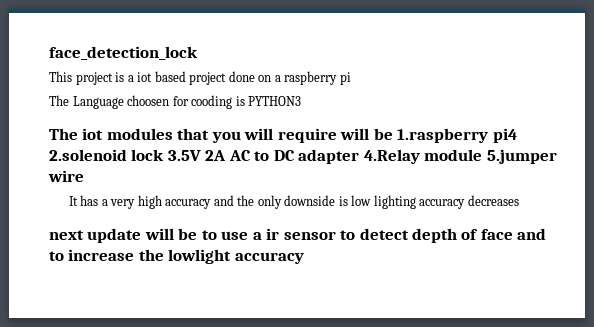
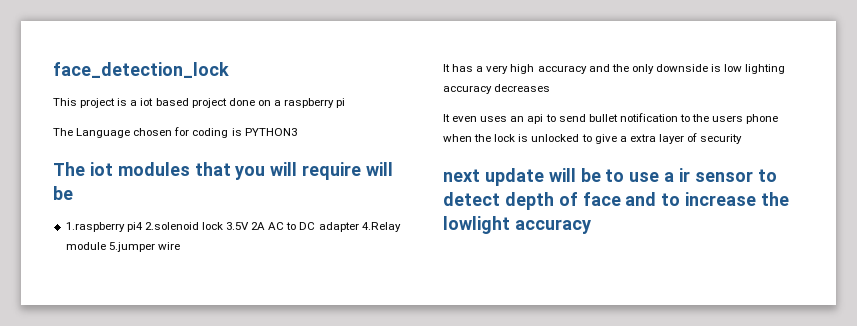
[127,95,233,109] choosen for cooding -> [133,127,229,138] chosen for coding
(393, 134) none -> (73, 193) //
(519, 200) none -> [443,113,779,124] [443,133,743,144] // It even uses an api to send bullet notification to the users phone when the lock is unlocked to give a extra layer of security

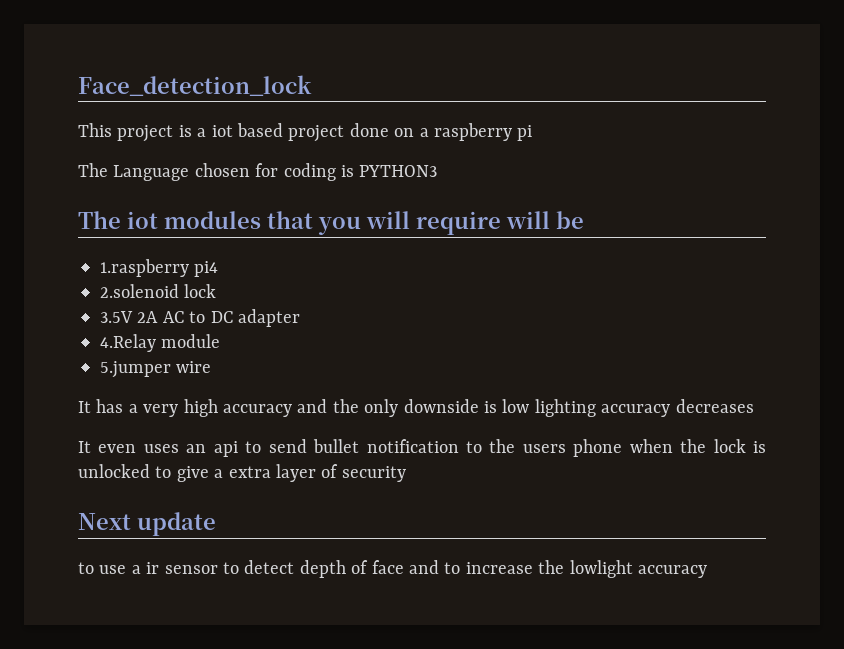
[53,62,229,78] face_detection_lock -> [78,75,312,96] Face_detection_lock
(143, 227) none -> (219, 269) //
(223, 226) none -> (217, 291) //
(359, 227) none -> (300, 318) //
(106, 246) none -> (221, 341) //
[443,169,480,182] next -> [78,513,131,530] Next
[548,168,601,182] will be -> (216, 524) //

